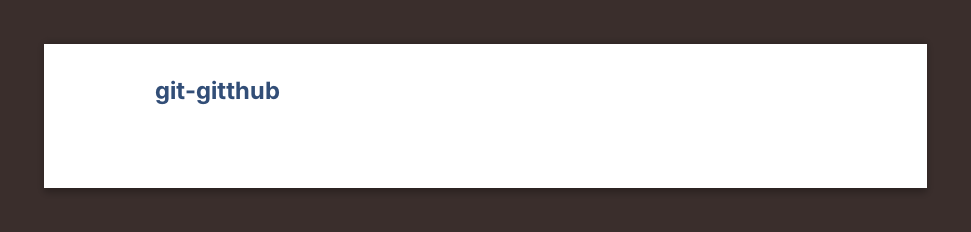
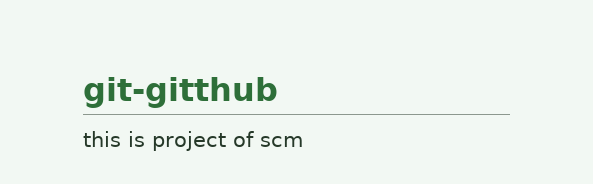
(280, 92) none -> [83,131,303,151] // this is project of scm

